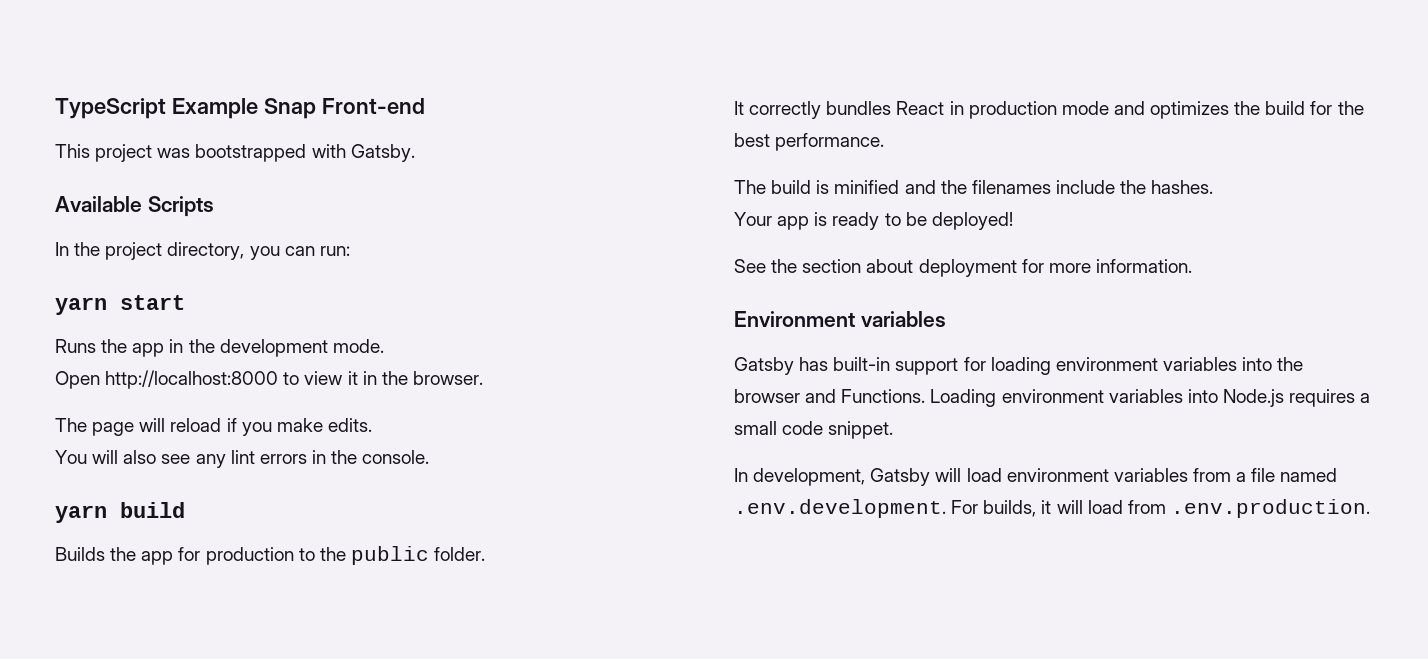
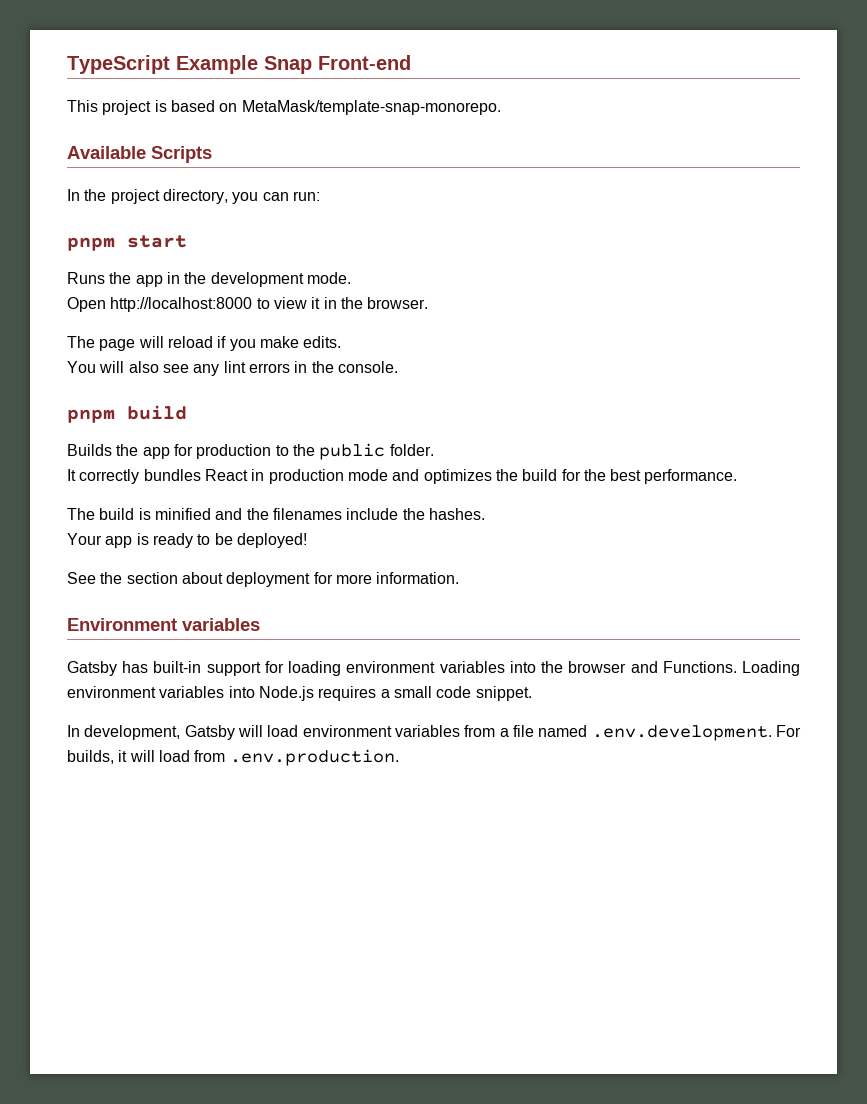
[157,144,415,162] was bootstrapped with Gatsby. -> [154,100,501,115] is based on MetaMask/template-snap-monorepo.
[55,297,107,315] yarn -> [67,237,115,251] pnpm
[55,505,107,523] yarn -> [67,409,115,423] pnpm

